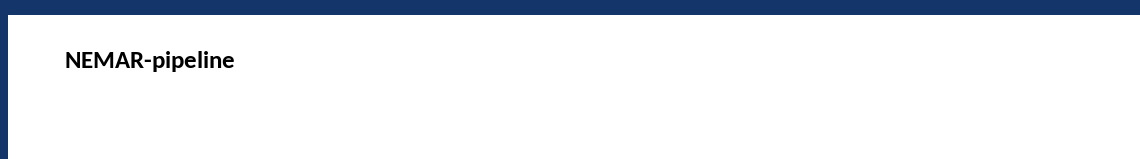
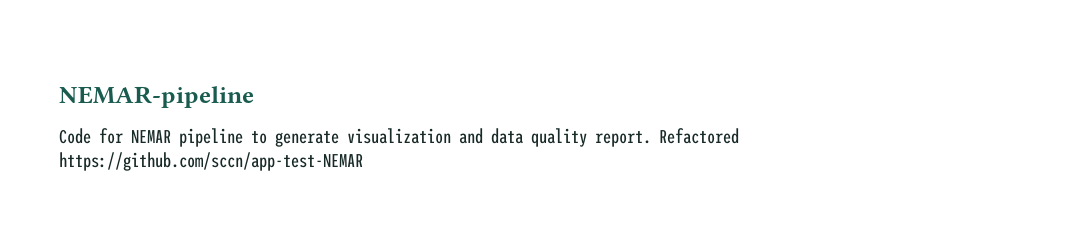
(235, 61) none -> [59,128,739,147] [59,152,363,171] // Code for NEMAR pipeline to generate visualization and data quality report. Refactored https://github.com/sccn/app-test-NEMAR

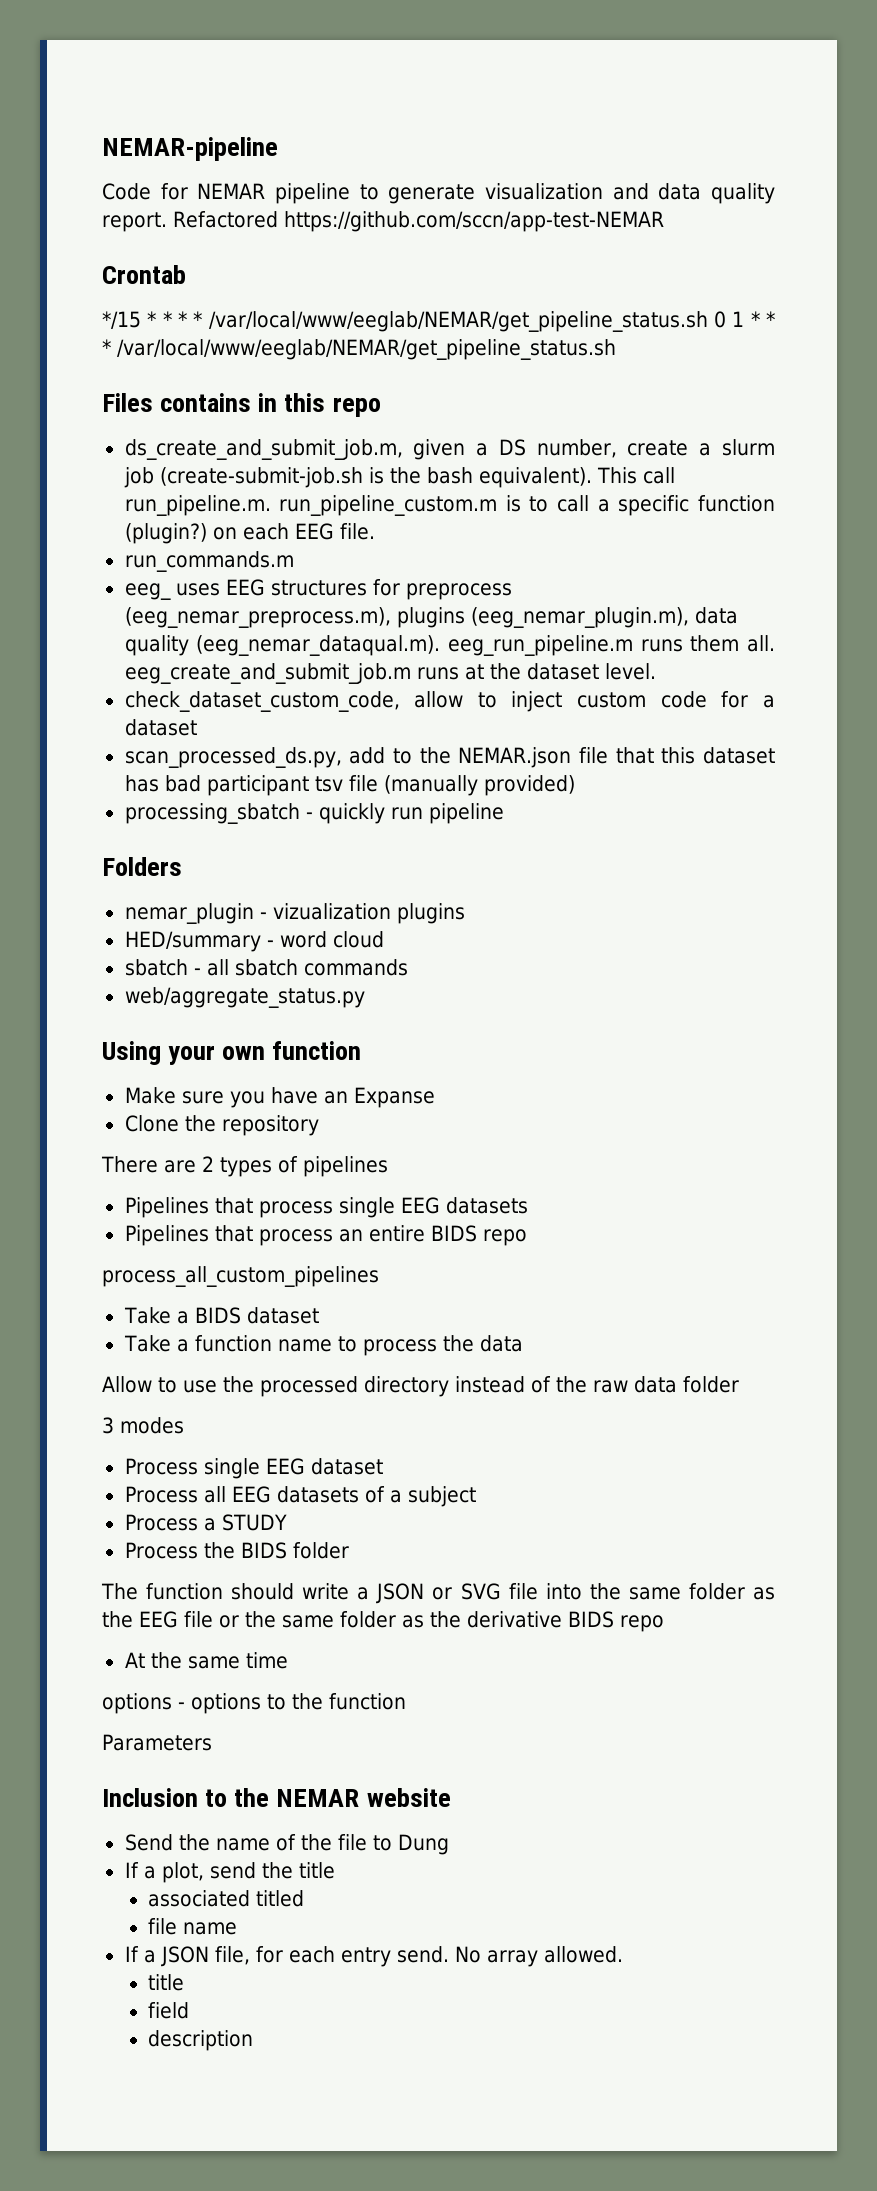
(363, 161) none -> [102,265,186,284] [102,311,776,332] [102,339,616,360] [102,393,381,417] [124,439,775,460] [123,467,675,488] [124,495,775,516] [124,523,375,544] [124,551,294,572] [124,579,512,600] [124,607,738,628] [124,635,776,656] [124,663,656,684] [124,691,775,712] [124,719,197,736] [124,747,775,768] [124,775,575,796] [124,803,504,824] [102,857,182,876] [124,903,465,924] [124,931,384,952] [124,959,408,976] [124,987,365,1008] [102,1041,362,1065] [124,1087,435,1108] [124,1115,319,1136] [101,1156,388,1177] [124,1197,528,1218] [124,1225,527,1246] [102,1266,379,1287] [123,1307,320,1324] [123,1335,524,1356] [102,1376,739,1397] [102,1417,184,1434] [124,1458,383,1479] [124,1486,476,1507] [124,1514,287,1531] [124,1542,349,1559] [101,1583,776,1604] [102,1611,664,1632] [124,1652,288,1669] [102,1693,406,1714] [102,1734,212,1751] [102,1788,451,1807] [124,1834,449,1855] [124,1862,335,1883] [148,1890,305,1907] [148,1918,238,1935] [124,1946,623,1967] [148,1974,185,1991] [148,2002,190,2019] [148,2030,254,2051] // Crontab // */15 * * * * /var/local/www/eeglab/NEMAR/get_pipeline_status.sh 0 1 * * * /var/local/www/eeglab/NEMAR/get_pipeline_status.sh // Files contains in this repo // ds_create_and_submit_job.m, given a DS number, create a slurm job (create-submit-job.sh is the bash equivalent). This call run_pipeline.m. run_pipeline_custom.m is to call a specific function (plugin?) on each EEG file. // run_commands.m // eeg_ uses EEG structures for preprocess (eeg_nemar_preprocess.m), plugins (eeg_nemar_plugin.m), data quality (eeg_nemar_dataqual.m). eeg_run_pipeline.m runs them all. eeg_create_and_submit_job.m runs at the dataset level. // check_dataset_custom_code, allow to inject custom code for a dataset // scan_processed_ds.py, add to the NEMAR.json file that this dataset has bad participant tsv file (manually provided) // processing_sbatch - quickly run pipeline // Folders // nemar_plugin - vizualization plugins // HED/summary - word cloud // sbatch - all sbatch commands // web/aggregate_status.py // Using your own function // Make sure you have an Expanse // Clone the repository // There are 2 types of pipelines // Pipelines that process single EEG datasets // Pipelines that process an entire BIDS repo // process_all_custom_pipelines // Take a BIDS dataset // Take a function name to process the data // Allow to use the processed directory instead of the raw data folder // 3 modes // Process single EEG dataset // Process all EEG datasets of a subject // Process a STUDY // Process the BIDS folder // The function should write a JSON or SVG file into the same folder as the EEG file or the same folder as the derivative BIDS repo // At the same time // options - options to the function // Parameters // Inclusion to the NEMAR website // Send the name of the file to Dung // If a plot, send the title // associated titled // file name // If a JSON file, for each entry send. No array allowed. // title // field // description

